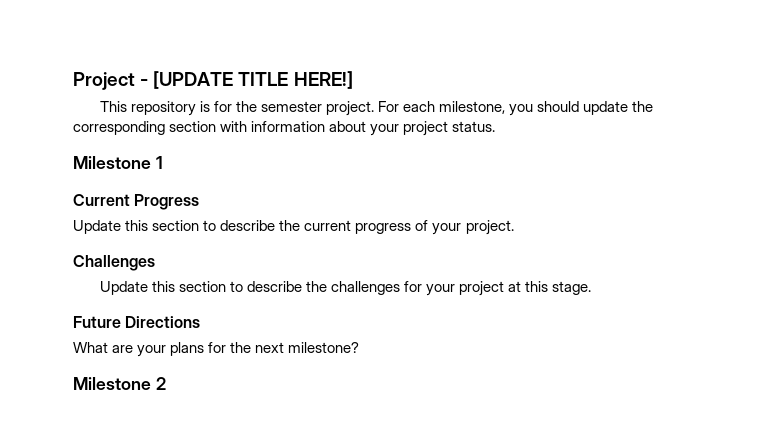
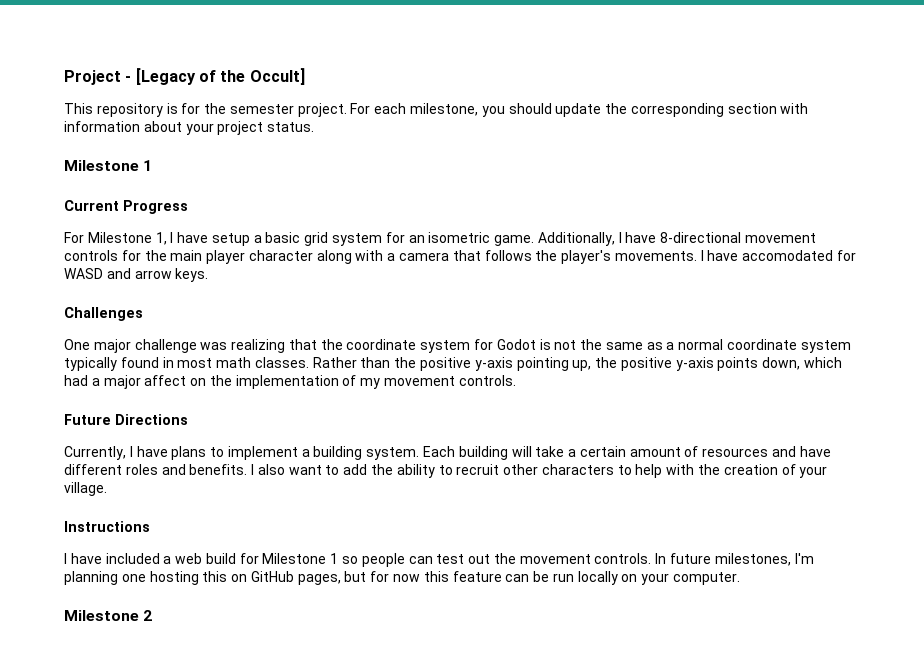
[153,71,353,89] [UPDATE TITLE HERE!] -> [135,68,305,85] [Legacy of the Occult]
[73,220,514,235] [73,255,155,271] [99,281,592,296] [73,316,201,328] [73,342,360,357] Update this section to describe the current progress of your project. // Challenges // Update this section to describe the challenges for your project at this stage. // Future Directions // What are your plans for the next milestone? -> [64,232,817,246] [64,250,857,264] [64,268,209,282] [64,307,143,321] [64,339,851,353] [64,357,843,371] [64,375,516,389] [64,414,188,425] [64,446,831,460] [64,464,828,478] [64,482,107,496] [64,521,150,532] [64,553,814,567] [64,571,741,585] For Milestone 1, I have setup a basic grid system for an isometric game. Additionally, I have 8-directional movement controls for the main player character along with a camera that follows the player's movements. I have accomodated for WASD and arrow keys. // Challenges // One major challenge was realizing that the coordinate system for Godot is not the same as a normal coordinate system typically found in most math classes. Rather than the positive y-axis pointing up, the positive y-axis points down, which had a major affect on the implementation of my movement controls. // Future Directions // Currently, I have plans to implement a building system. Each building will take a certain amount of resources and have different roles and benefits. I also want to add the ability to recruit other characters to help with the creation of your village. // Instructions // I have included a web build for Milestone 1 so people can test out the movement controls. In future milestones, I'm planning one hosting this on GitHub pages, but for now this feature can be run locally on your computer.

